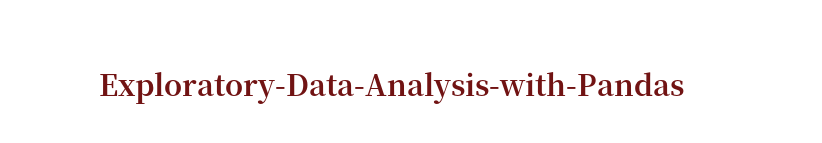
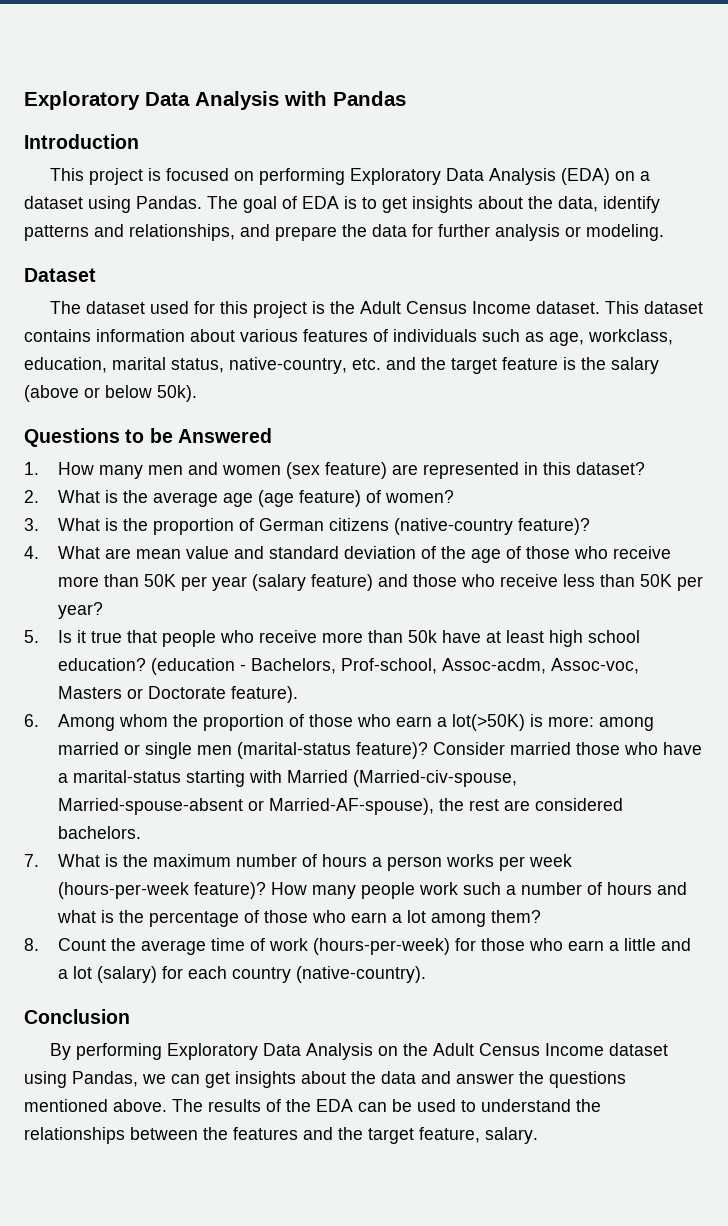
[99,72,684,104] Exploratory-Data-Analysis-with-Pandas -> [24,91,406,110] [24,134,139,149] [50,168,651,185] [24,196,660,213] [24,224,664,241] [24,268,96,282] [50,301,704,318] [24,329,673,346] [24,357,659,374] [24,385,197,402] [24,428,272,447] [24,462,646,479] [24,490,455,507] [24,518,591,535] [24,546,672,563] [58,574,704,591] [58,602,104,619] [24,630,641,647] [58,658,640,675] [58,686,299,703] [24,714,655,731] [58,742,703,759] [58,770,518,787] [58,798,624,815] [58,826,142,839] [24,854,573,871] [58,882,688,899] [57,910,542,927] [24,938,692,955] [58,966,427,983] [24,1009,130,1024] [50,1043,669,1060] [24,1071,626,1088] [24,1099,601,1112] [24,1127,538,1144] Exploratory Data Analysis with Pandas // Introduction // This project is focused on performing Exploratory Data Analysis (EDA) on a dataset using Pandas. The goal of EDA is to get insights about the data, identify patterns and relationships, and prepare the data for further analysis or modeling. // Dataset // The dataset used for this project is the Adult Census Income dataset. This dataset contains information about various features of individuals such as age, workclass, education, marital status, native-country, etc. and the target feature is the salary (above or below 50k). // Questions to be Answered // 1. How many men and women (sex feature) are represented in this dataset? // 2. What is the average age (age feature) of women? // 3. What is the proportion of German citizens (native-country feature)? // 4. What are mean value and standard deviation of the age of those who receive more than 50K per year (salary feature) and those who receive less than 50K per year? // 5. Is it true that people who receive more than 50k have at least high school education? (education - Bachelors, Prof-school, Assoc-acdm, Assoc-voc, Masters or Doctorate feature). // 6. Among whom the proportion of those who earn a lot(>50K) is more: among married or single men (marital-status feature)? Consider married those who have a marital-status starting with Married (Married-civ-spouse, Married-spouse-absent or Married-AF-spouse), the rest are considered bachelors. // 7. What is the maximum number of hours a person works per week (hours-per-week feature)? How many people work such a number of hours and what is the percentage of those who earn a lot among them? // 8. Count the average time of work (hours-per-week) for those who earn a little and a lot (salary) for each country (native-country). // Conclusion // By performing Exploratory Data Analysis on the Adult Census Income dataset using Pandas, we can get insights about the data and answer the questions mentioned above. The results of the EDA can be used to understand the relationships between the features and the target feature, salary.

